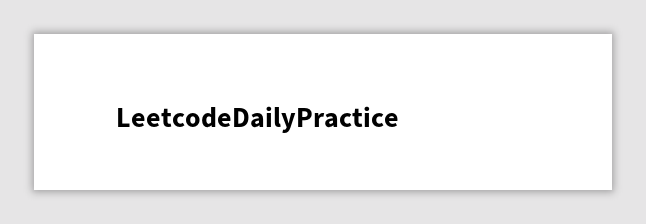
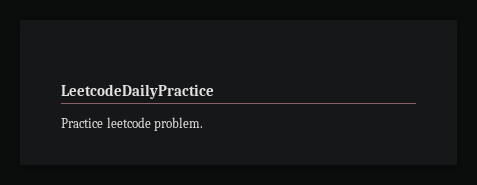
(399, 119) none -> [61,117,204,131] // Practice leetcode problem.

